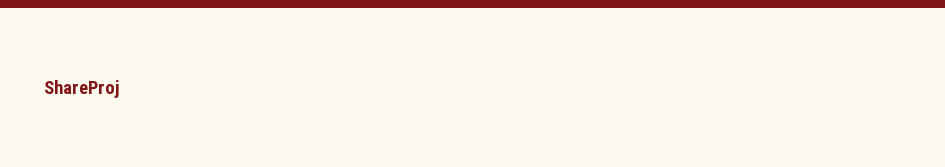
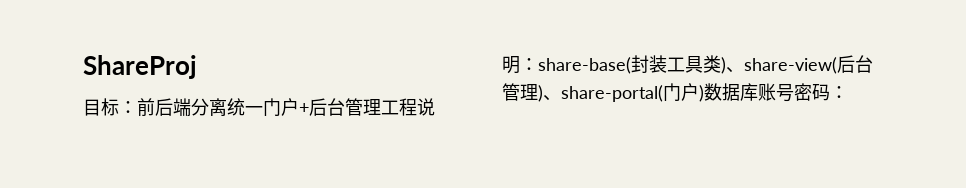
(119, 89) none -> [83,98,435,116] [502,55,873,74] [502,83,848,102] // 目标：前后端分离统一门户+后台管理工程说明：share-base(封装工具类)、share-view(后台管理)、share-portal(门户)数据库账号密码：

